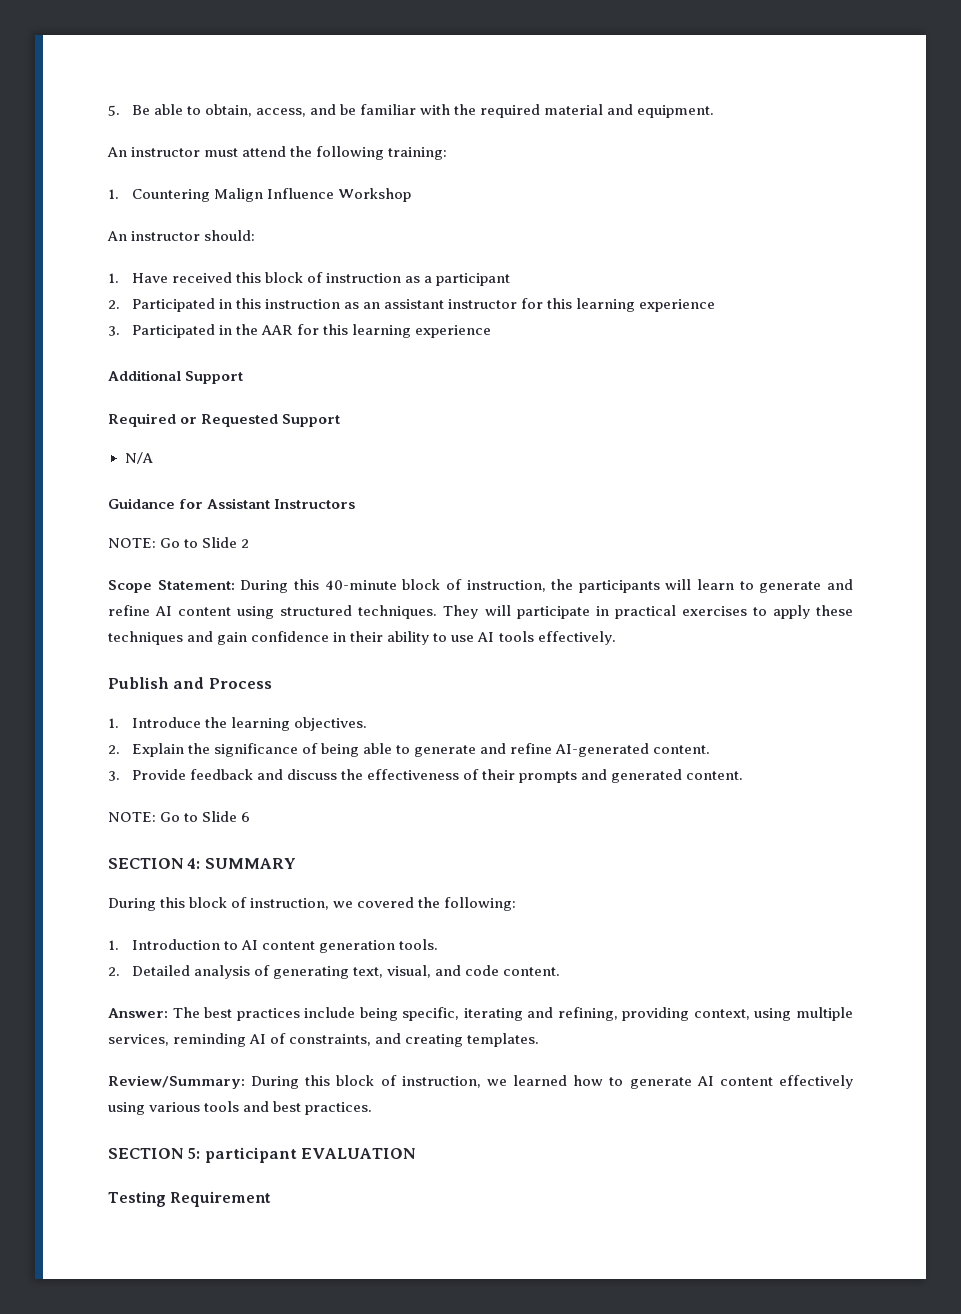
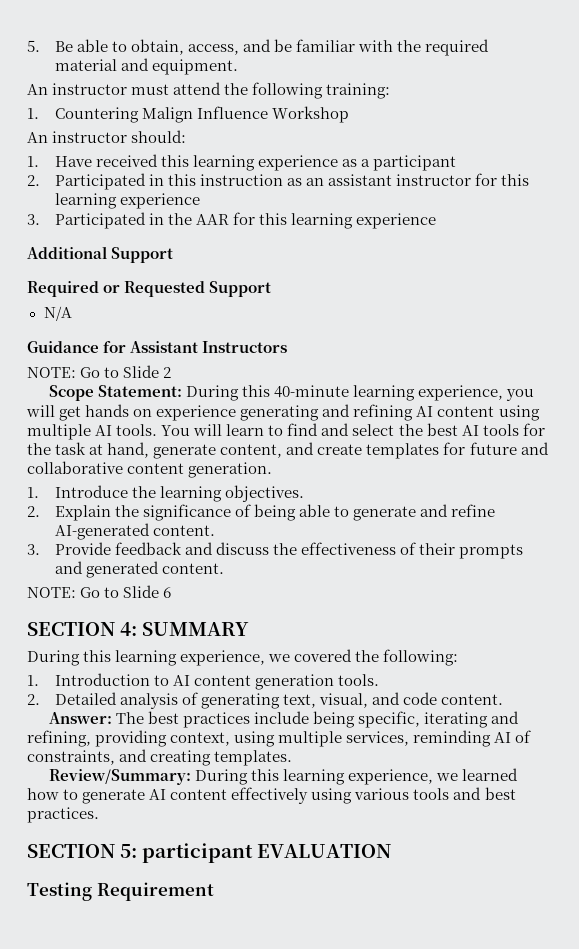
[264,272,401,283] block of instruction -> [193,155,339,171] learning experience
[402,579,853,593] [108,605,853,619] [108,631,616,645] [108,677,272,689] block of instruction, the participants will learn to generate and refine AI content using structured techniques. They will participate in practical exercises to apply these techniques and gain confidence in their ability to use AI tools effectively. // Publish and Process -> [353,385,535,401] [26,404,540,421] [27,423,545,440] [27,442,549,459] [27,461,273,478] learning experience, you will get hands on experience generating and refining AI content using multiple AI tools. You will learn to find and select the best AI tools for the task at hand, generate content, and create templates for future and collaborative content generation.
[189,897,330,910] block of instruction, -> [115,650,266,666] learning experience,
[336,1075,481,1088] block of instruction, -> [283,769,434,785] learning experience,

